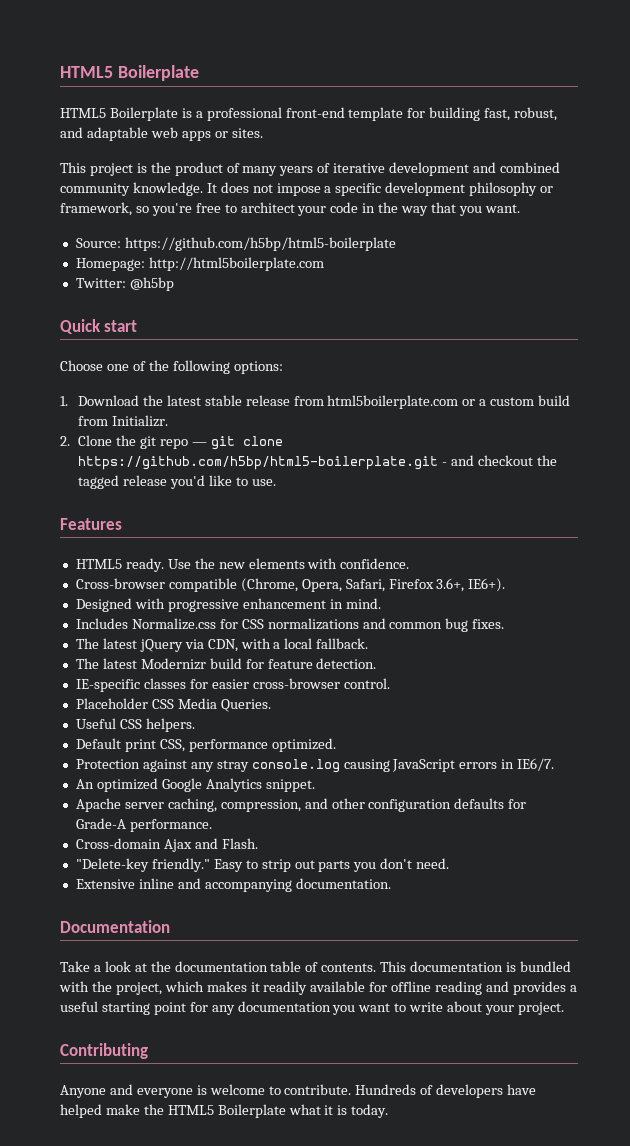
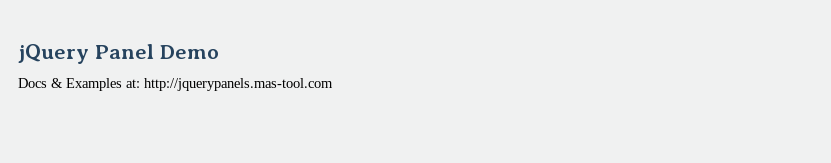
[60,65,199,81] [60,107,558,121] [60,127,263,141] [60,162,560,176] [60,182,554,196] [60,202,520,216] [75,237,396,251] [75,257,324,271] [75,277,174,291] [60,319,138,334] [60,360,283,374] [60,395,571,409] [77,415,168,427] [60,435,283,450] [77,455,557,470] [77,475,276,489] [60,518,122,530] [75,558,410,572] [75,578,506,592] [75,598,381,612] [75,618,505,632] [75,638,369,652] [75,658,377,670] [75,678,390,692] [75,698,271,712] [75,718,195,732] [75,738,336,752] [75,758,555,773] [75,778,315,792] [75,798,527,812] [75,818,212,832] [75,838,258,852] [75,858,450,872] [75,878,391,892] [60,920,170,933] [60,961,571,972] [59,981,577,995] [60,1001,564,1015] [60,1043,148,1059] [60,1084,537,1098] [60,1104,389,1118] HTML5 Boilerplate // HTML5 Boilerplate is a professional front-end template for building fast, robust, and adaptable web apps or sites. // This project is the product of many years of iterative development and combined community knowledge. It does not impose a specific development philosophy or framework, so you're free to architect your code in the way that you want. // Source: https://github.com/h5bp/html5-boilerplate // Homepage: http://html5boilerplate.com // Twitter: @h5bp // Quick start // Choose one of the following options: // 1. Download the latest stable release from html5boilerplate.com or a custom build from Initializr. // 2. Clone the git repo — git clone https://github.com/h5bp/html5-boilerplate.git - and checkout the tagged release you'd like to use. // Features // HTML5 ready. Use the new elements with confidence. // Cross-browser compatible (Chrome, Opera, Safari, Firefox 3.6+, IE6+). // Designed with progressive enhancement in mind. // Includes Normalize.css for CSS normalizations and common bug fixes. // The latest jQuery via CDN, with a local fallback. // The latest Modernizr build for feature detection. // IE-specific classes for easier cross-browser control. // Placeholder CSS Media Queries. // Useful CSS helpers. // Default print CSS, performance optimized. // Protection against any stray console.log causing JavaScript errors in IE6/7. // An optimized Google Analytics snippet. // Apache server caching, compression, and other configuration defaults for Grade-A performance. // Cross-domain Ajax and Flash. // "Delete-key friendly." Easy to strip out parts you don't need. // Extensive inline and accompanying documentation. // Documentation // Take a look at the documentation table of contents. This documentation is bundled with the project, which makes it readily available for offline reading and provides a useful starting point for any documentation you want to write about your project. // Contributing // Anyone and everyone is welcome to contribute. Hundreds of developers have helped make the HTML5 Boilerplate what it is today. -> [18,44,219,64] [18,78,333,91] jQuery Panel Demo // Docs & Examples at: http://jquerypanels.mas-tool.com

